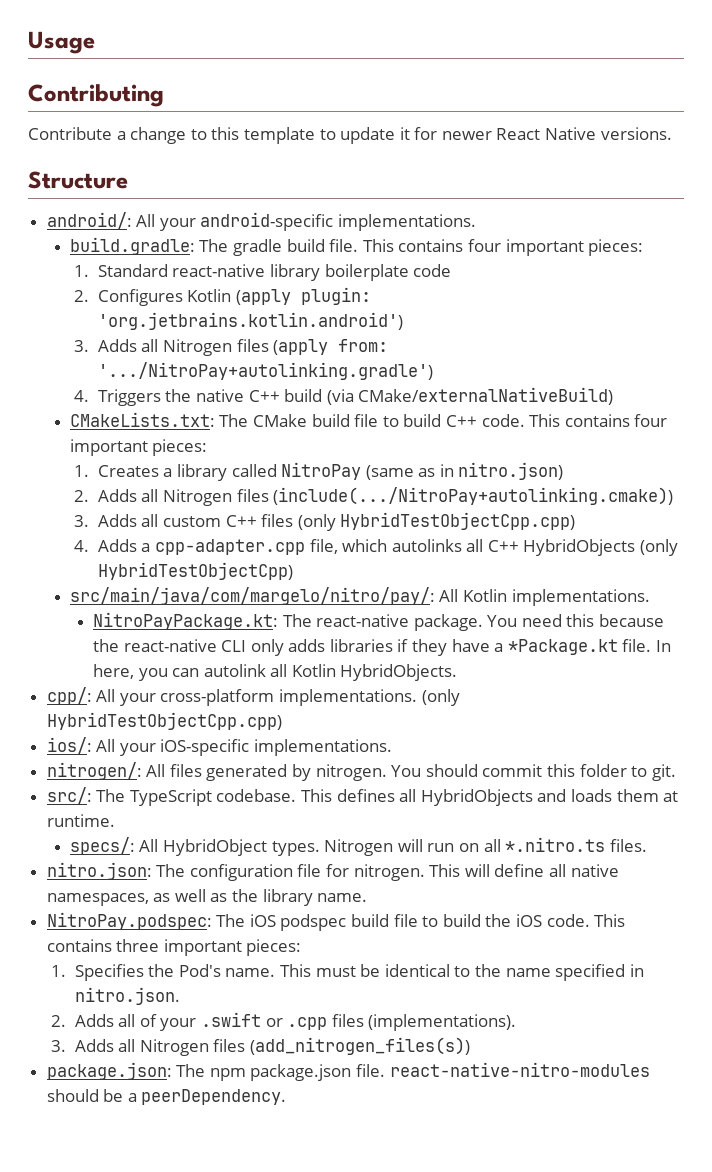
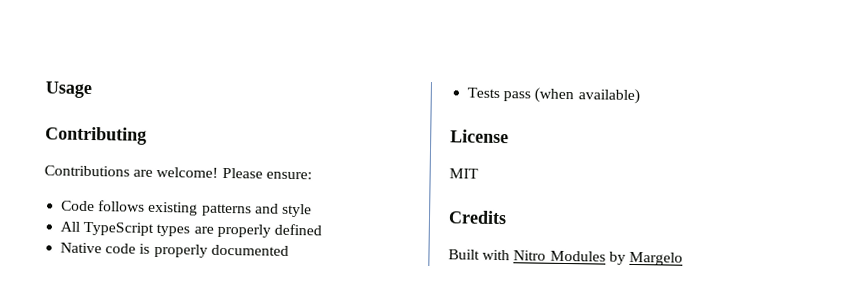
[28,127,672,144] [28,171,128,189] [46,212,477,231] [69,237,644,256] [74,264,452,281] [74,287,371,306] [97,312,403,330] [74,339,389,356] [97,362,433,380] [74,387,614,406] [69,412,668,427] [69,439,208,456] [74,462,564,481] [74,487,674,506] [74,512,576,531] [74,539,679,556] [97,562,293,580] [69,587,650,606] [92,612,665,631] [92,639,672,656] [92,664,458,681] [46,687,460,706] [46,712,282,730] [46,737,393,756] [46,762,676,781] [46,787,679,806] [46,814,115,827] [69,837,647,856] [46,862,619,881] [46,889,368,906] [46,912,626,931] [46,939,302,956] [51,964,644,981] [74,987,180,1005] [51,1012,517,1031] [51,1037,470,1056] [46,1062,650,1081] [46,1089,287,1105] Contribute a change to this template to update it for newer React Native versions. // Structure // android/: All your android-specific implementations. // build.gradle: The gradle build file. This contains four important pieces: // 1. Standard react-native library boilerplate code // 2. Configures Kotlin (apply plugin: 'org.jetbrains.kotlin.android') // 3. Adds all Nitrogen files (apply from: '.../NitroPay+autolinking.gradle') // 4. Triggers the native C++ build (via CMake/externalNativeBuild) // CMakeLists.txt: The CMake build file to build C++ code. This contains four important pieces: // 1. Creates a library called NitroPay (same as in nitro.json) // 2. Adds all Nitrogen files (include(.../NitroPay+autolinking.cmake)) // 3. Adds all custom C++ files (only HybridTestObjectCpp.cpp) // 4. Adds a cpp-adapter.cpp file, which autolinks all C++ HybridObjects (only HybridTestObjectCpp) // src/main/java/com/margelo/nitro/pay/: All Kotlin implementations. // NitroPayPackage.kt: The react-native package. You need this because the react-native CLI only adds libraries if they have a *Package.kt file. In here, you can autolink all Kotlin HybridObjects. // cpp/: All your cross-platform implementations. (only HybridTestObjectCpp.cpp) // ios/: All your iOS-specific implementations. // nitrogen/: All files generated by nitrogen. You should commit this folder to git. // src/: The TypeScript codebase. This defines all HybridObjects and loads them at runtime. // specs/: All HybridObject types. Nitrogen will run on all *.nitro.ts files. // nitro.json: The configuration file for nitrogen. This will define all native namespaces, as well as the library name. // NitroPay.podspec: The iOS podspec build file to build the iOS code. This contains three important pieces: // 1. Specifies the Pod's name. This must be identical to the name specified in nitro.json. // 2. Adds all of your .swift or .cpp files (implementations). // 3. Adds all Nitrogen files (add_nitrogen_files(s)) // package.json: The npm package.json file. react-native-nitro-modules should be a peerDependency. -> [44,165,312,180] [61,200,312,218] [60,221,322,238] [60,242,289,258] [467,87,640,105] [450,129,509,144] [449,168,479,179] [448,210,507,225] [448,249,683,266] Contributions are welcome! Please ensure: // Code follows existing patterns and style // All TypeScript types are properly defined // Native code is properly documented // Tests pass (when available) // License // MIT // Credits // Built with Nitro Modules by Margelo

